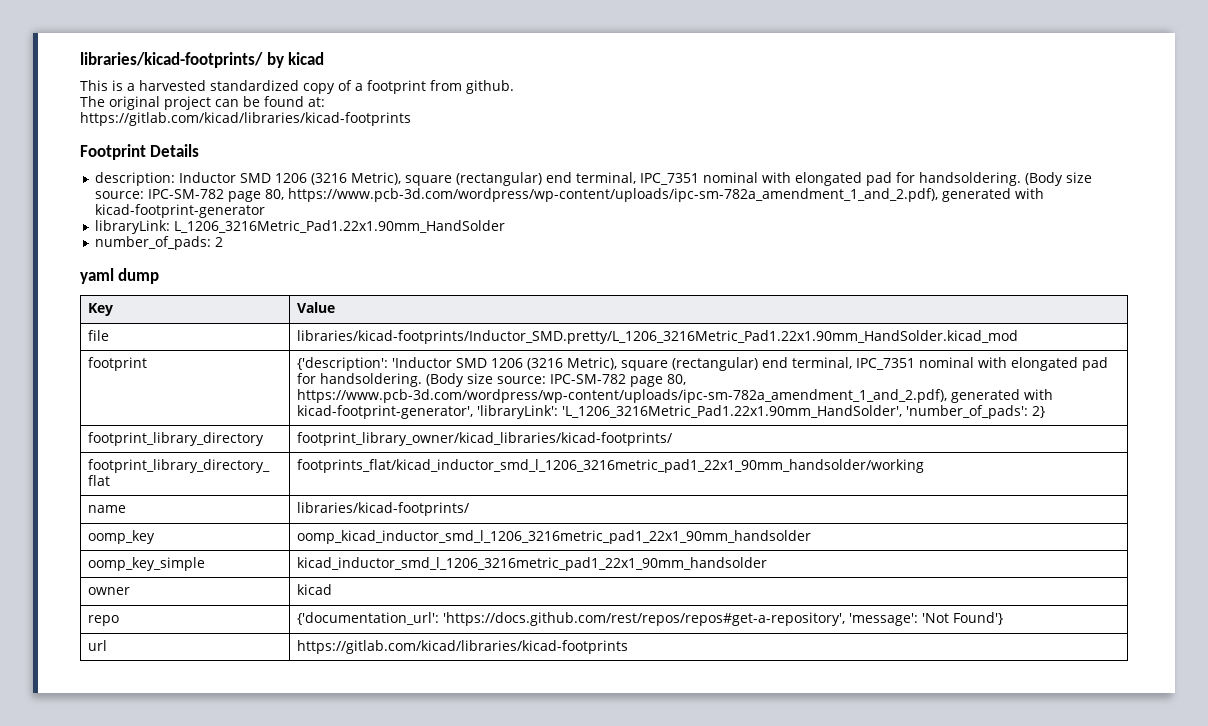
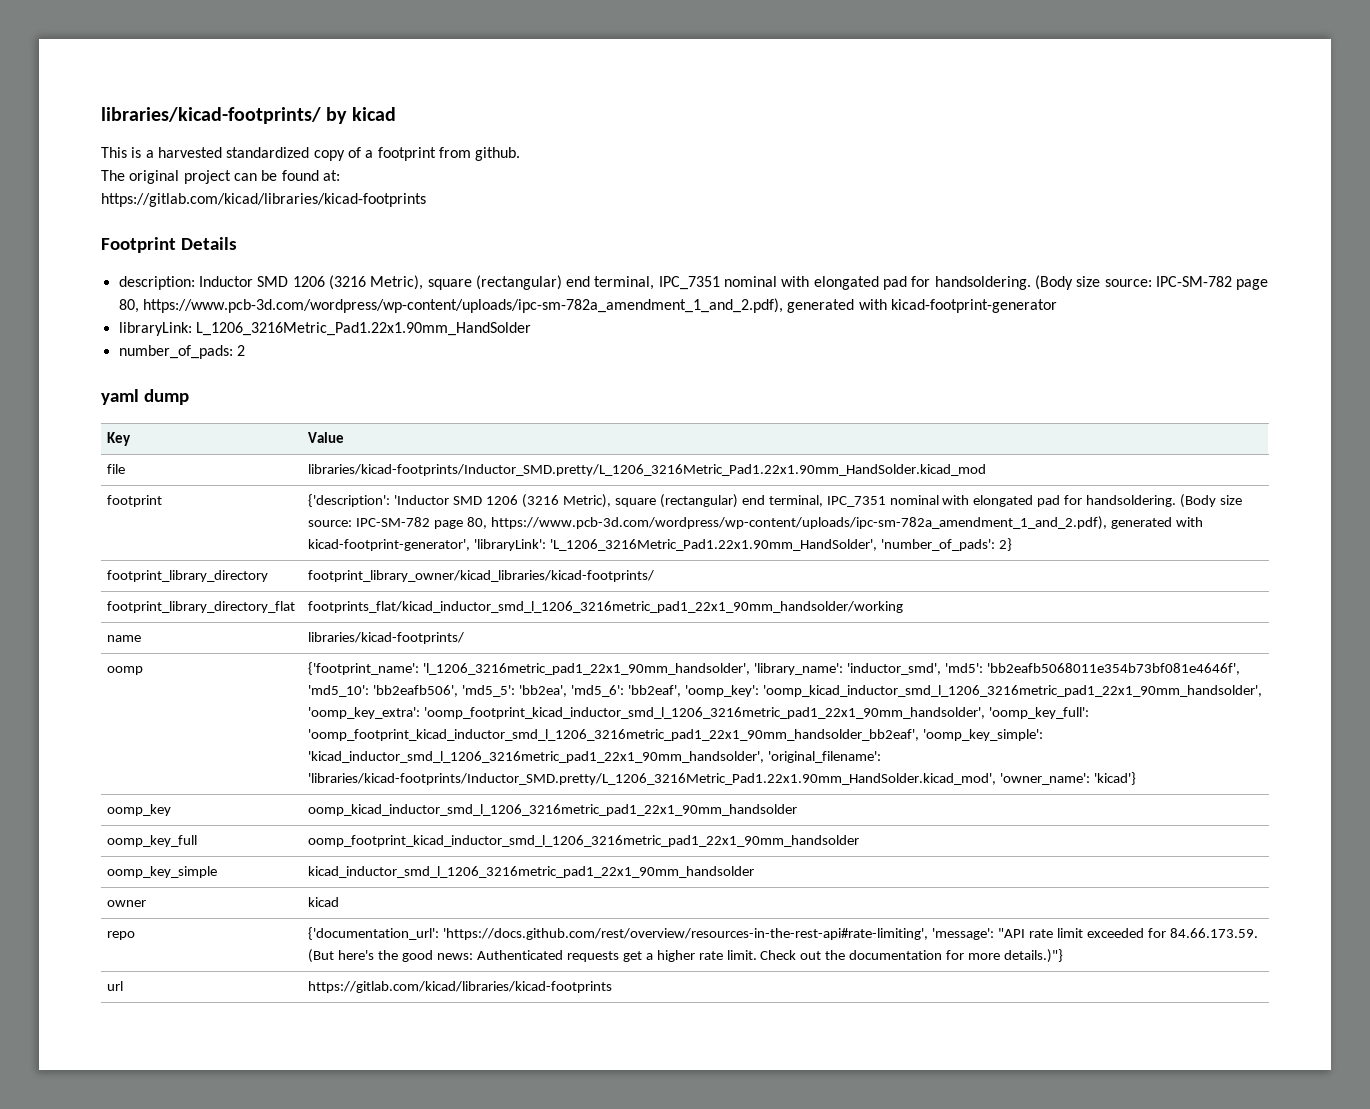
(470, 509) none -> [107,666,144,675] [308,662,1241,675] [308,685,1262,697] [308,707,1090,719] [308,729,1044,741] [308,751,882,763] [308,772,1137,785] // oomp | {'footprint_name': 'l_1206_3216metric_pad1_22x1_90mm_handsolder', 'library_name': 'inductor_smd', 'md5': 'bb2eafb5068011e354b73bf081e4646f', 'md5_10': 'bb2eafb506', 'md5_5': 'bb2ea', 'md5_6': 'bb2eaf', 'oomp_key': 'oomp_kicad_inductor_smd_l_1206_3216metric_pad1_22x1_90mm_handsolder', 'oomp_key_extra': 'oomp_footprint_kicad_inductor_smd_l_1206_3216metric_pad1_22x1_90mm_handsolder', 'oomp_key_full': 'oomp_footprint_kicad_inductor_smd_l_1206_3216metric_pad1_22x1_90mm_handsolder_bb2eaf', 'oomp_key_simple': 'kicad_inductor_smd_l_1206_3216metric_pad1_22x1_90mm_handsolder', 'original_filename': 'libraries/kicad-footprints/Inductor_SMD.pretty/L_1206_3216Metric_Pad1.22x1.90mm_HandSolder.kicad_mod', 'owner_name': 'kicad'}
(812, 537) none -> [107,835,198,847] [308,835,860,847] // oomp_key_full | oomp_footprint_kicad_inductor_smd_l_1206_3216metric_pad1_22x1_90mm_handsolder
[443,612,1004,626] 'https://docs.github.com/rest/repos/repos#get-a-repository', 'message': 'Not Found'} -> [443,928,1258,940] [308,949,1063,963] 'https://docs.github.com/rest/overview/resources-in-the-rest-api#rate-limiting', 'message': "API rate limit exceeded for 84.66.173.59. (But here's the good news: Authenticated requests get a higher rate limit. Check out the documentation for more details.)"}

